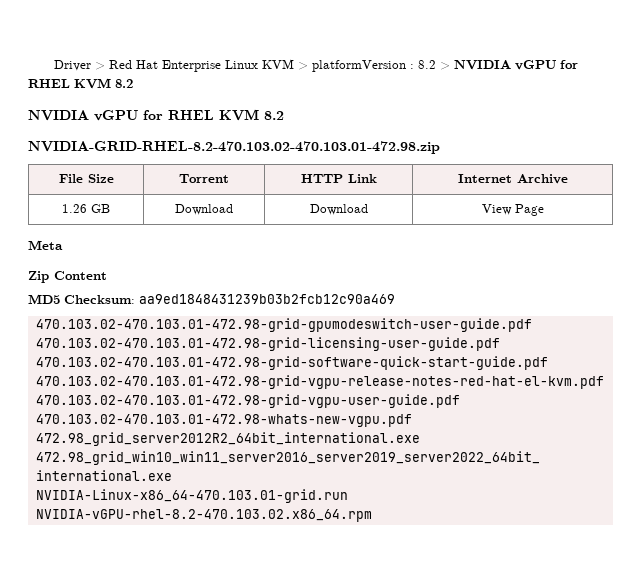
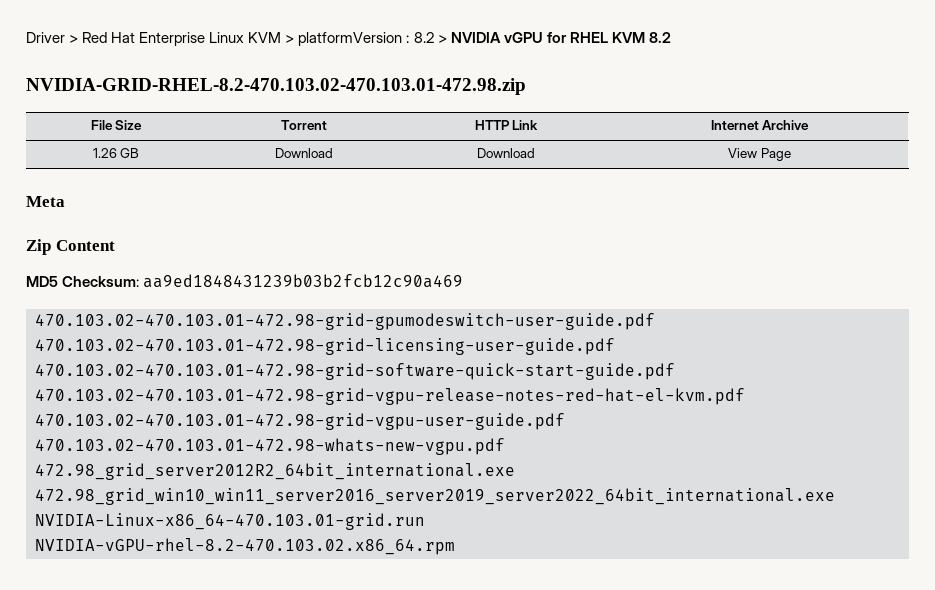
[28,109,284,121] // NVIDIA vGPU for RHEL KVM 8.2 -> (671, 37) none

